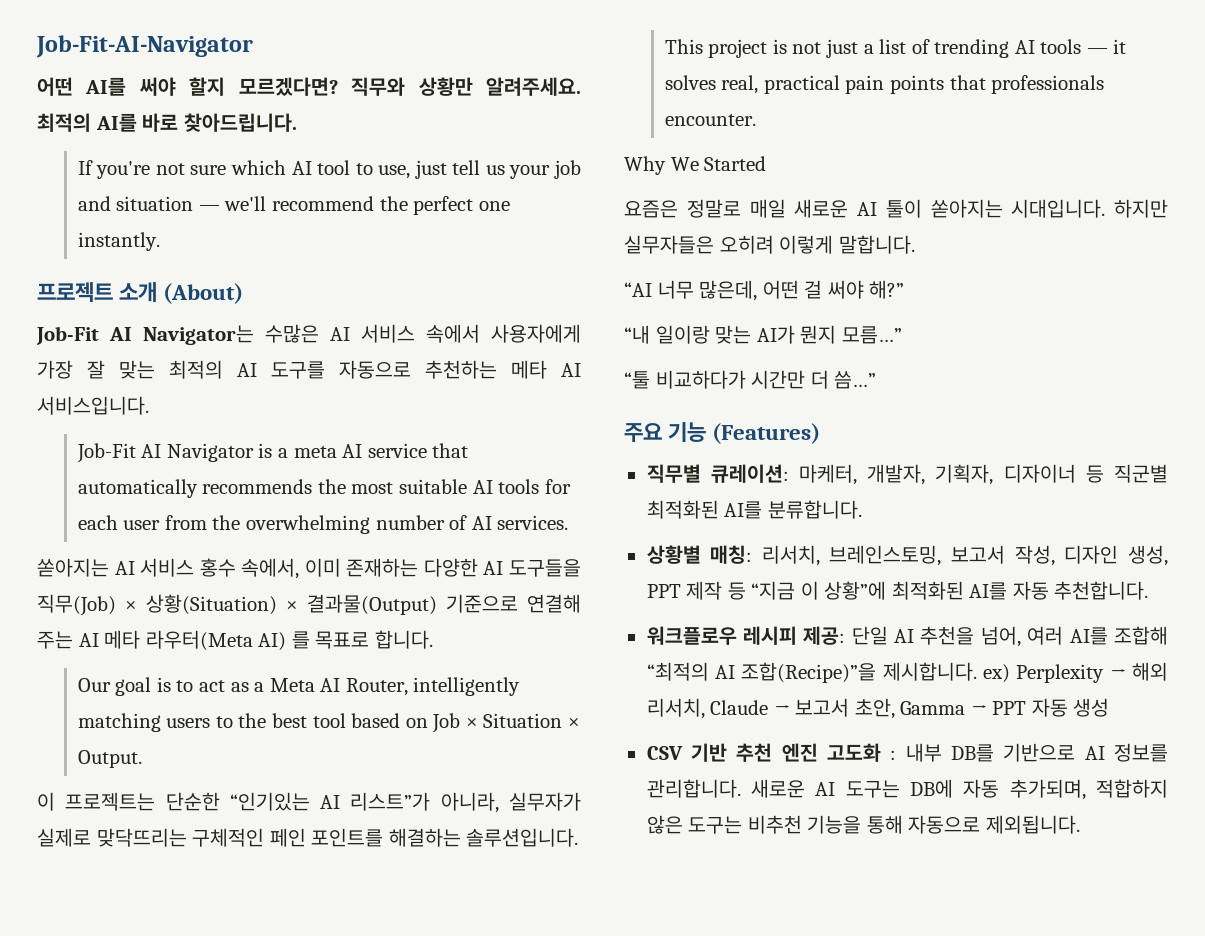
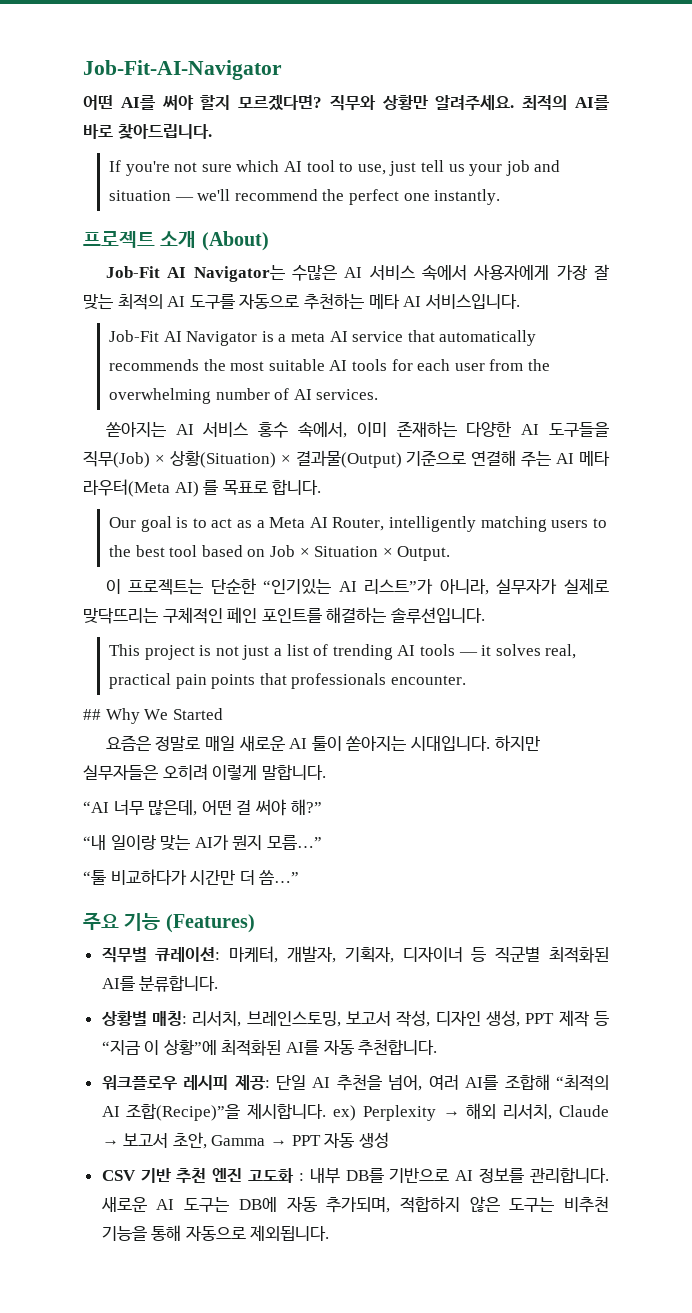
(756, 120) none -> [83,709,101,720] ##

